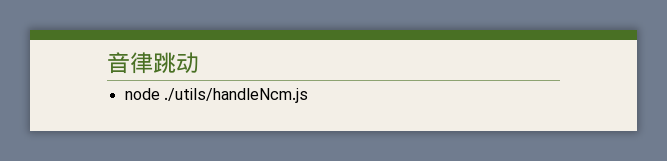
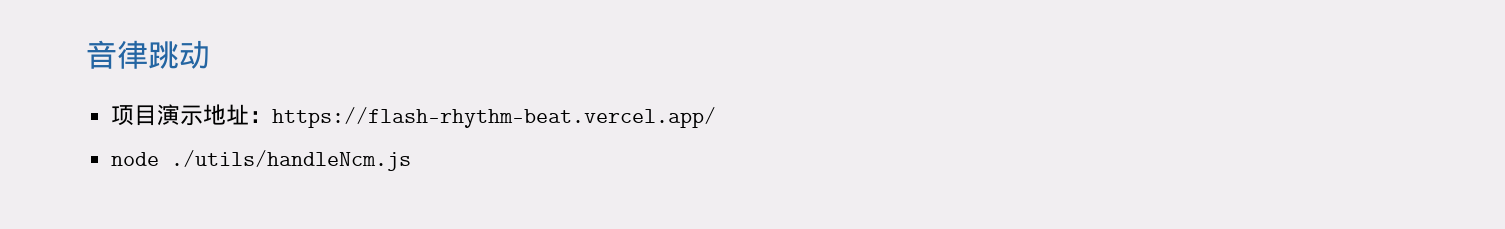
(199, 63) none -> [111,104,717,128] // 项目演示地址：https://flash-rhythm-beat.vercel.app/

